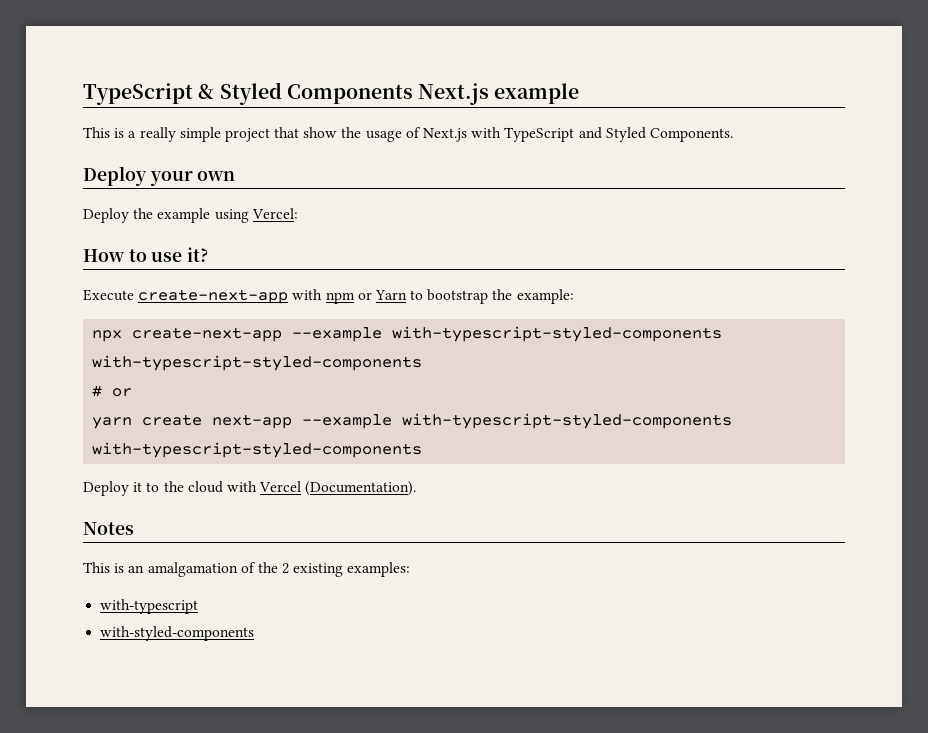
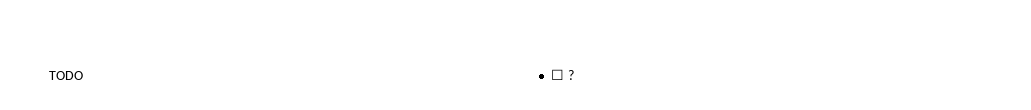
[83,82,580,105] [83,127,733,142] [83,166,236,186] [83,208,298,223] [83,247,209,262] [83,289,574,304] [92,326,723,342] [92,355,423,371] [92,385,133,397] [92,413,733,429] [92,442,423,458] [83,481,417,496] [83,522,134,535] [83,562,411,577] [100,599,199,614] [100,626,255,641] TypeScript & Styled Components Next.js example // This is a really simple project that show the usage of Next.js with TypeScript and Styled Components. // Deploy your own // Deploy the example using Vercel: // How to use it? // Execute create-next-app with npm or Yarn to bootstrap the example: // npx create-next-app --example with-typescript-styled-components with-typescript-styled-components // # or // yarn create next-app --example with-typescript-styled-components with-typescript-styled-components // Deploy it to the cloud with Vercel (Documentation). // Notes // This is an amalgamation of the 2 existing examples: // with-typescript // with-styled-components -> [49,71,83,80] [551,69,575,80] TODO // ☐ ?

